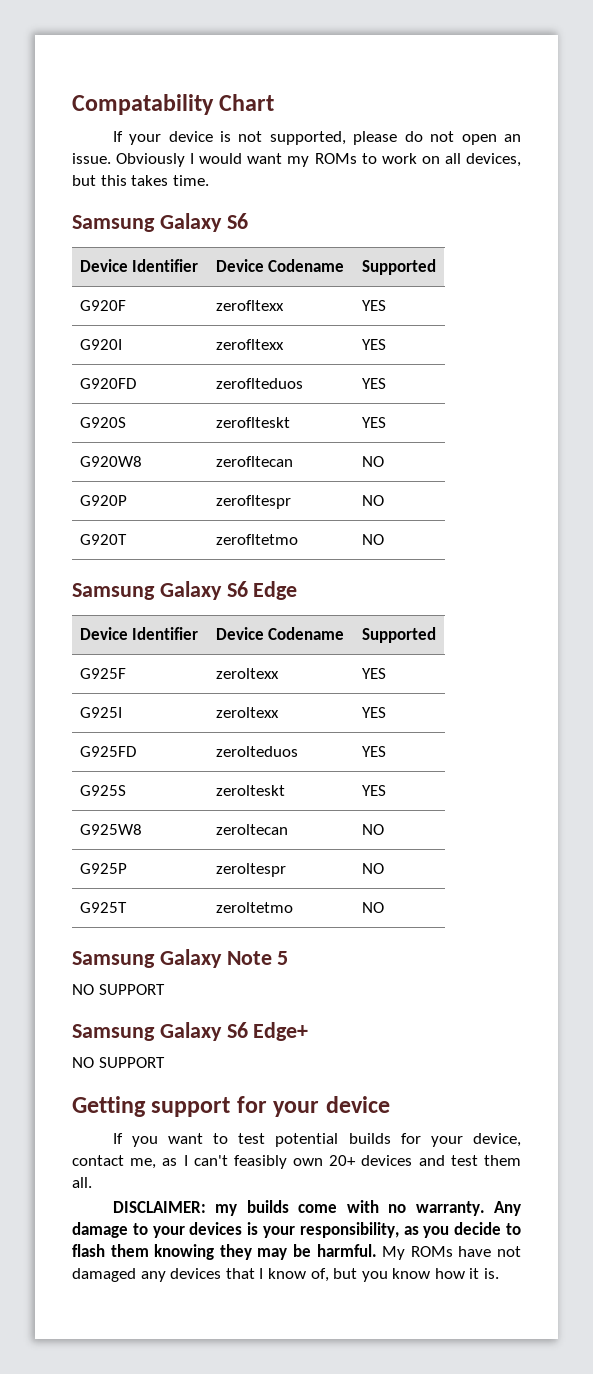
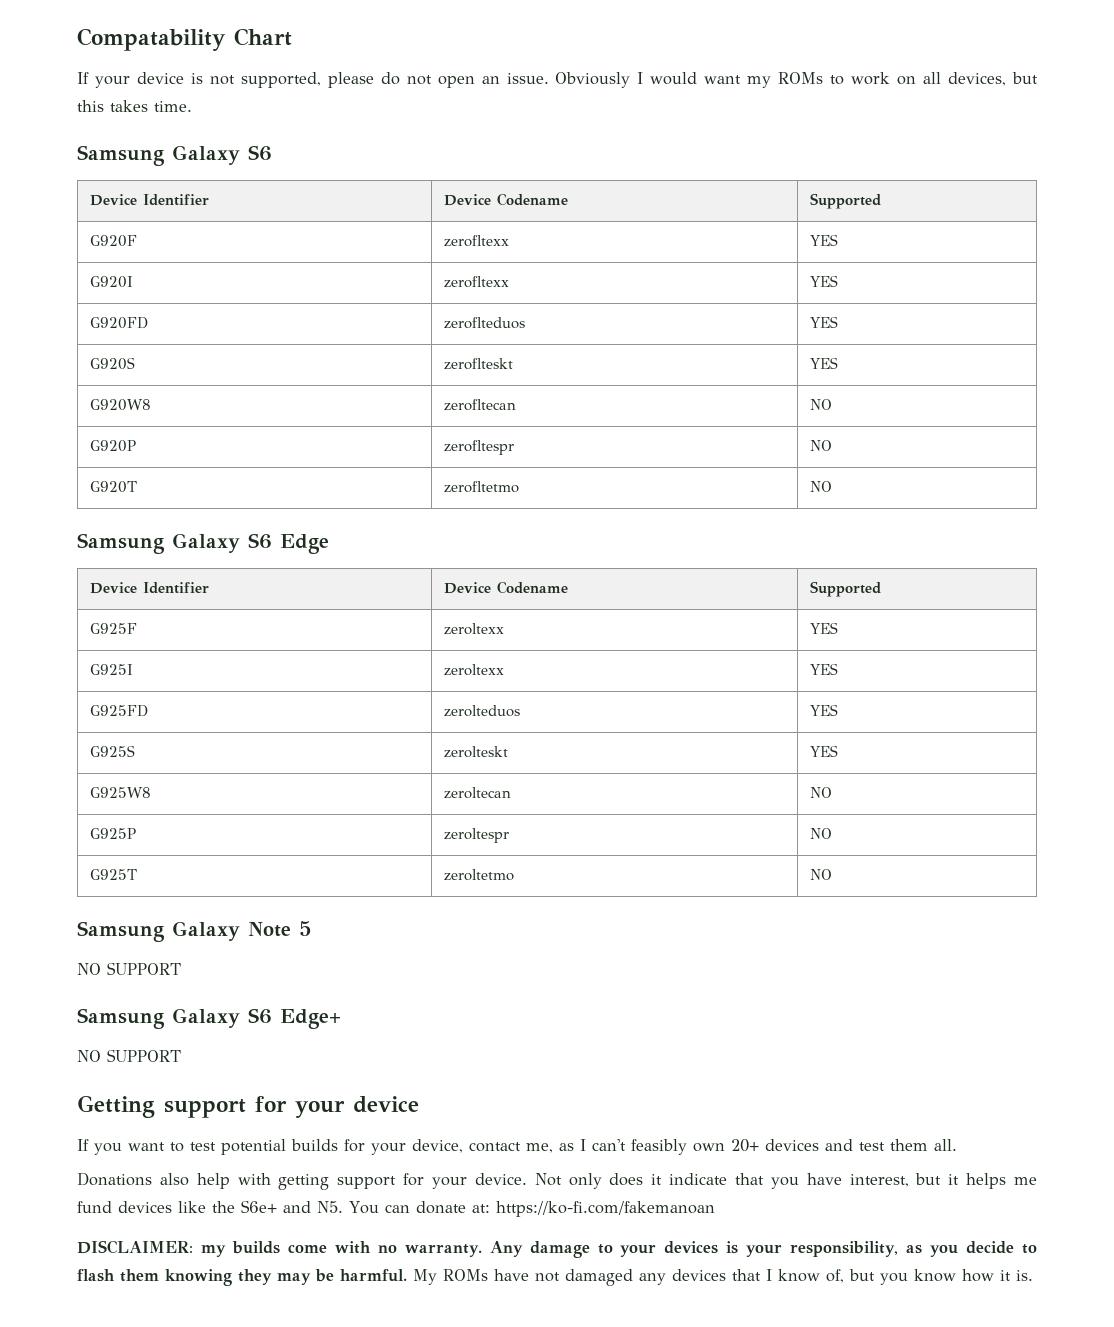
(92, 1182) none -> [77,1172,1038,1190] [77,1200,715,1217] // Donations also help with getting support for your device. Not only does it indicate that you have interest, but it helps me fund devices like the S6e+ and N5. You can donate at: https://ko-fi.com/fakemanoan

